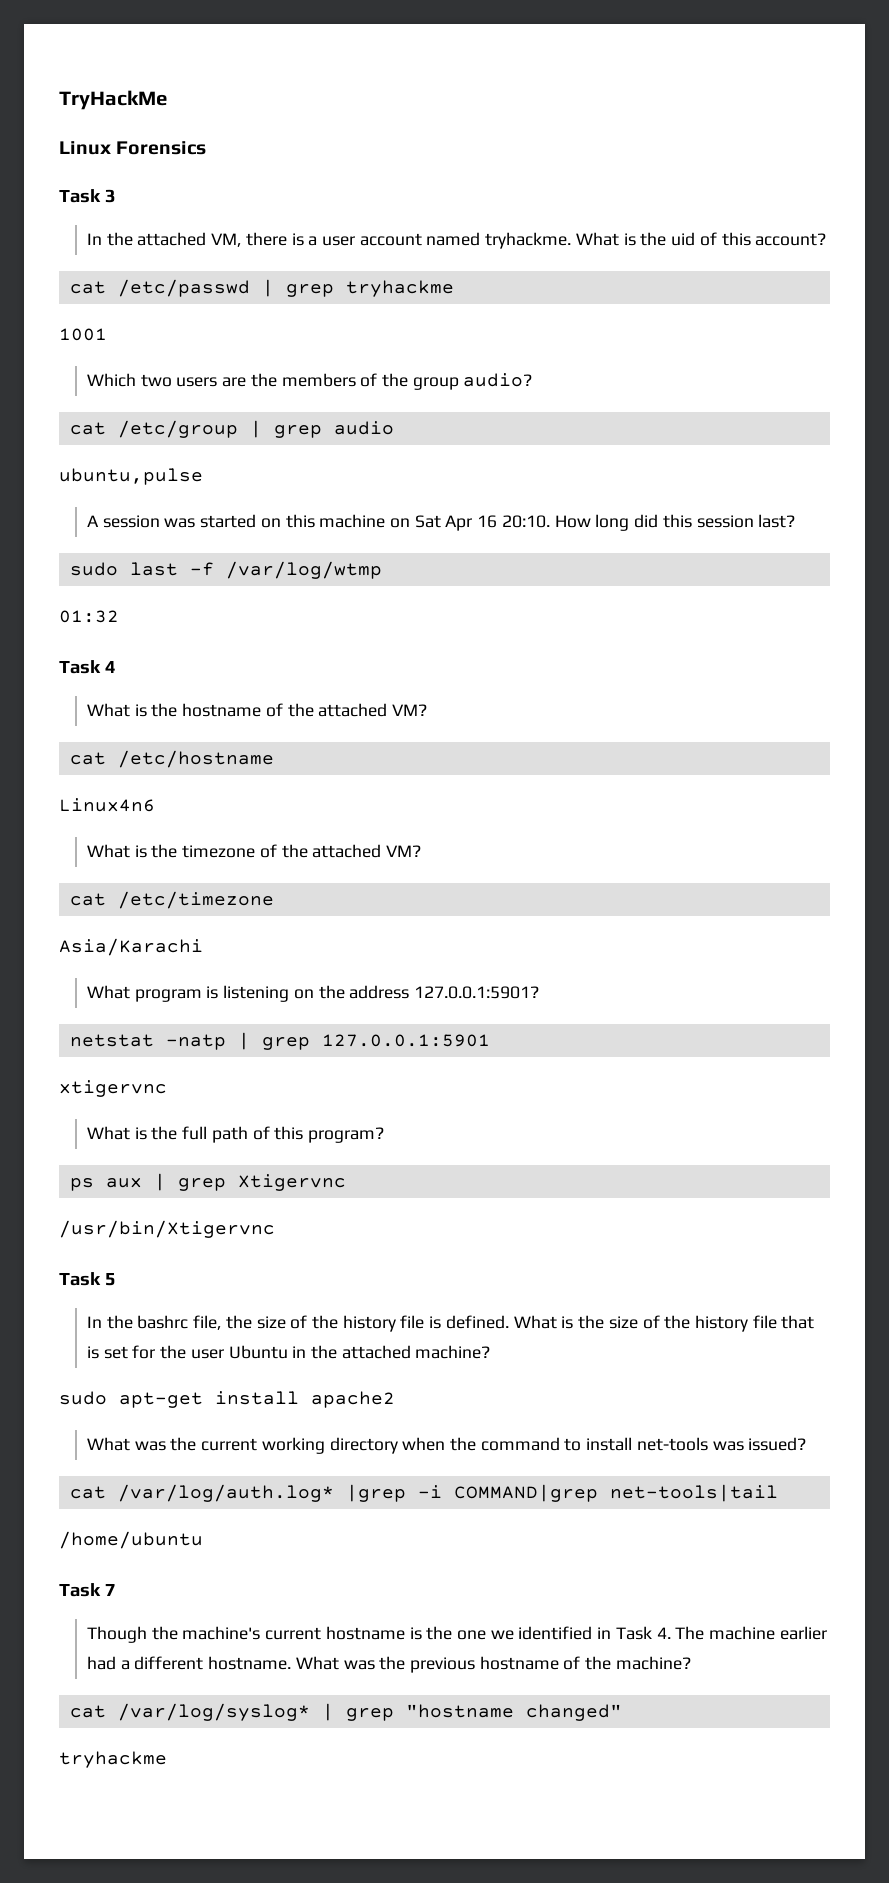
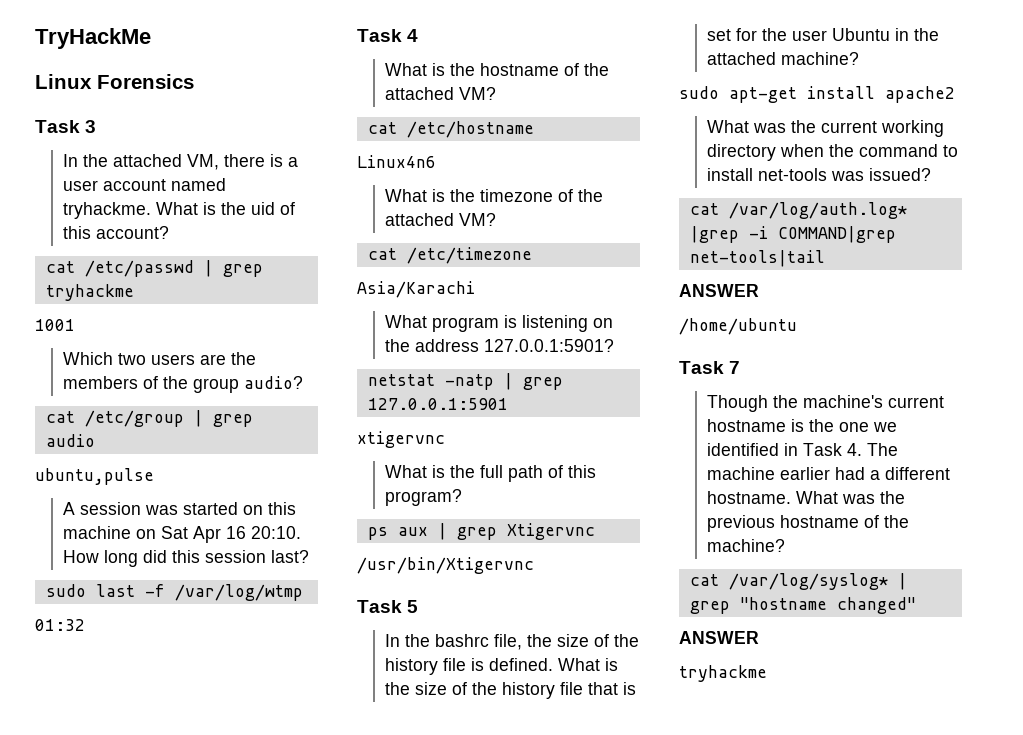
(778, 1493) none -> [679,284,759,297] // ANSWER
(622, 1712) none -> [679,631,759,644] // ANSWER

